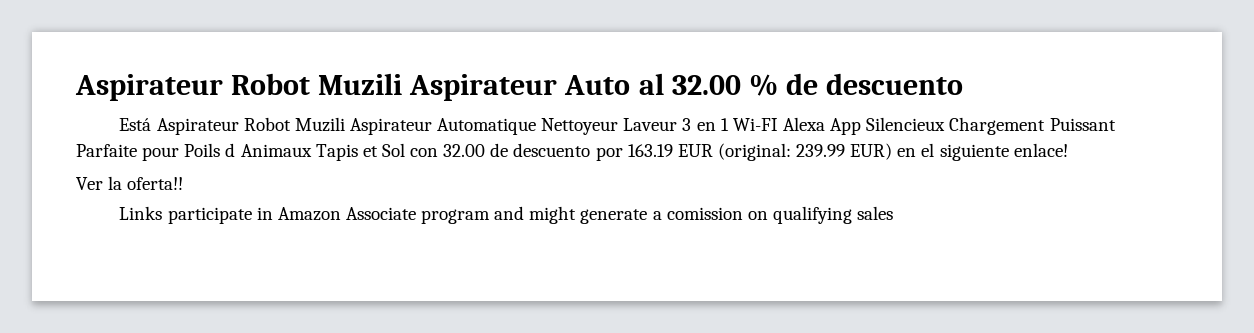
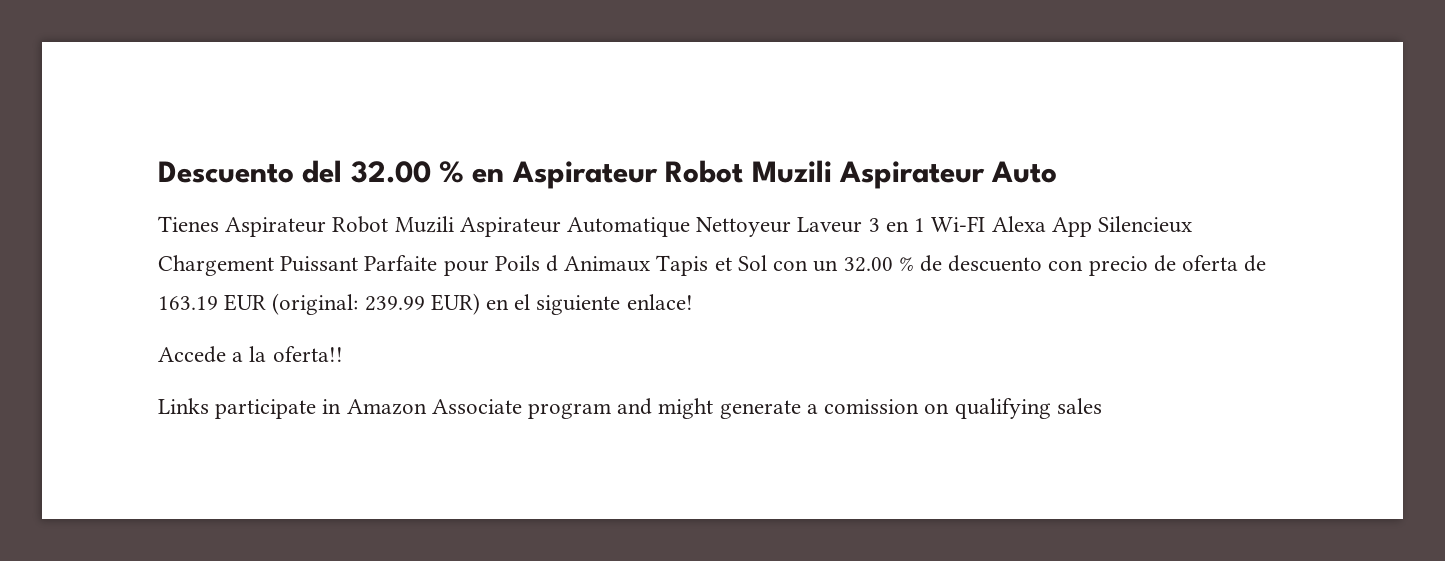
(75, 87) none -> [158,160,505,183] Descuento del 32.00 % en
[638,73,963,96] [119,118,152,131] al 32.00 % de descuento // Está -> [158,216,219,232] // Tienes
[443,143,623,161] 32.00 de descuento por -> [813,255,1267,276] un 32.00 % de descuento con precio de oferta de
[76,177,103,190] Ver -> [158,346,244,363] Accede a

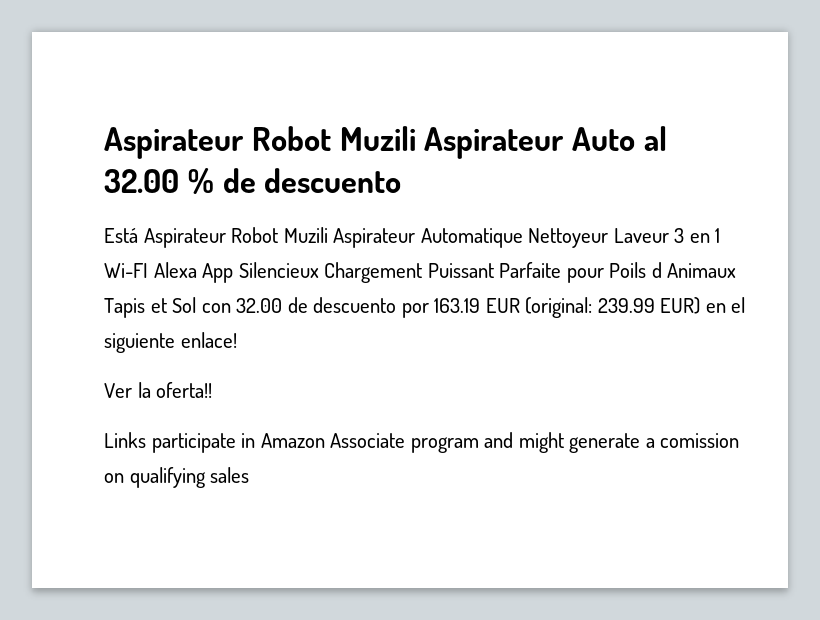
[158,160,505,183] Descuento del 32.00 % en -> (104, 143) none
[158,216,219,232] // Tienes -> [643,126,667,151] [104,168,402,194] [104,228,138,243] al 32.00 % de descuento // Está
[813,255,1267,276] un 32.00 % de descuento con precio de oferta de -> [236,297,429,318] 32.00 de descuento por
[158,346,244,363] Accede a -> [104,383,132,398] Ver

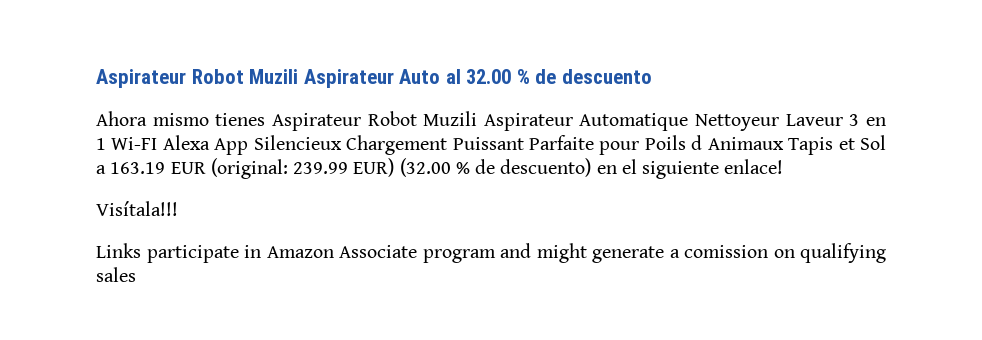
[104,228,138,243] Está -> [96,111,266,126] Ahora mismo tienes
[201,297,429,318] con 32.00 de descuento por -> [96,165,106,174] a
(701, 305) none -> [399,158,592,177] (32.00 % de descuento)
[104,382,213,398] Ver la oferta!! -> [96,201,178,216] Visítala!!!

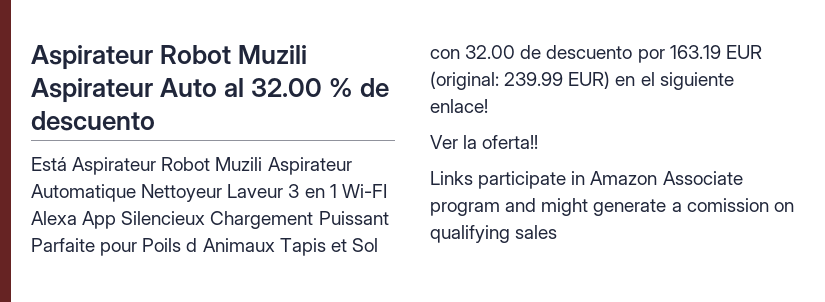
[96,111,266,126] Ahora mismo tienes -> [31,157,67,171] Está
[96,165,106,174] a -> [430,45,665,63] con 32.00 de descuento por
[399,158,592,177] (32.00 % de descuento) -> (611, 80) none
[96,201,178,216] Visítala!!! -> [430,135,539,149] Ver la oferta!!

